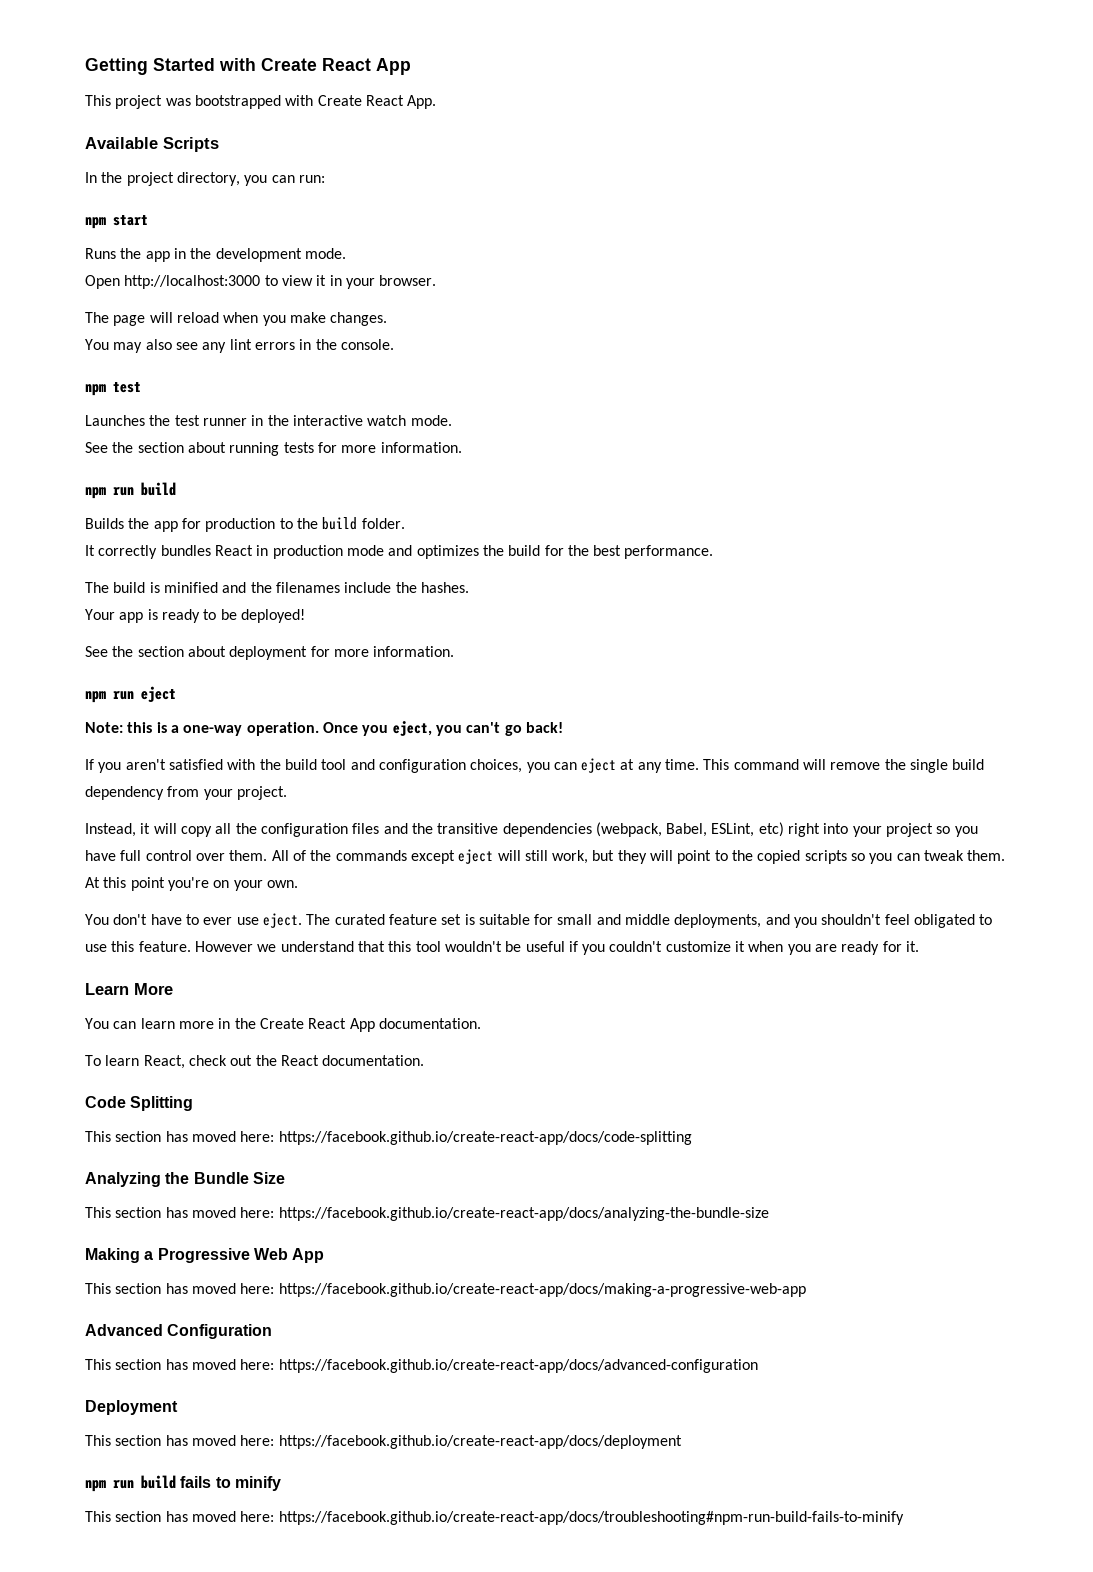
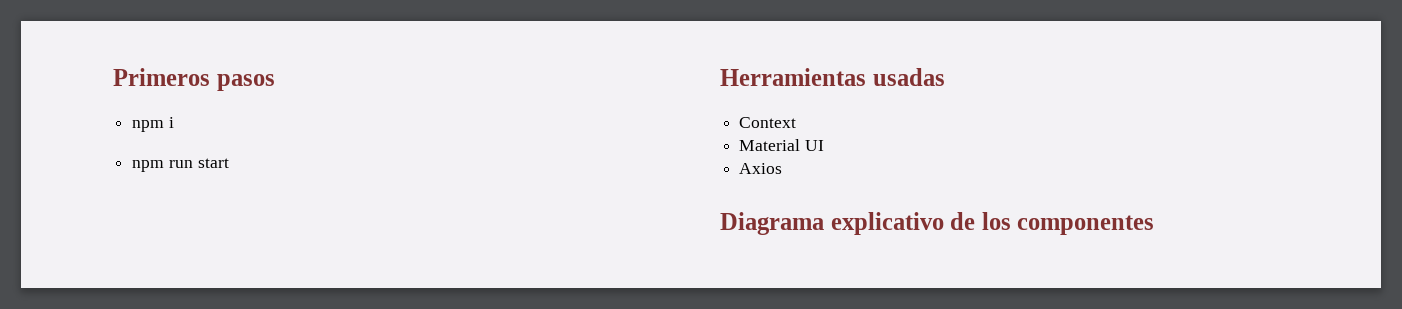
[85,58,411,75] [85,95,437,109] [85,137,219,152] [85,172,325,186] [85,215,148,229] [85,248,346,262] [85,275,437,289] [85,312,388,326] [85,339,394,353] [85,382,141,396] [85,415,452,426] [85,442,462,456] [85,482,176,499] [85,517,405,532] [85,545,714,559] [85,582,469,593] [85,609,305,623] [85,646,455,660] [85,686,176,703] [85,721,563,736] [85,758,985,773] [85,786,287,800] [85,822,978,837] [85,849,1006,864] [85,877,298,891] [85,913,993,928] [85,941,920,955] [85,983,173,995] [85,1018,481,1032] [85,1055,425,1069] [85,1096,194,1111] [85,1131,692,1145] [85,1172,285,1187] [85,1207,769,1221] [85,1248,325,1263] [85,1283,806,1297] [85,1324,273,1339] [85,1359,758,1373] [85,1400,178,1415] [85,1435,682,1449] [85,1475,281,1492] [85,1511,904,1525] Getting Started with Create React App // This project was bootstrapped with Create React App. // Available Scripts // In the project directory, you can run: // npm start // Runs the app in the development mode. // Open http://localhost:3000 to view it in your browser. // The page will reload when you make changes. // You may also see any lint errors in the console. // npm test // Launches the test runner in the interactive watch mode. // See the section about running tests for more information. // npm run build // Builds the app for production to the build folder. // It correctly bundles React in production mode and optimizes the build for the best performance. // The build is minified and the filenames include the hashes. // Your app is ready to be deployed! // See the section about deployment for more information. // npm run eject // Note: this is a one-way operation. Once you eject, you can't go back! // If you aren't satisfied with the build tool and configuration choices, you can eject at any time. This command will remove the single build dependency from your project. // Instead, it will copy all the configuration files and the transitive dependencies (webpack, Babel, ESLint, etc) right into your project so you have full control over them. All of the commands except eject will still work, but they will point to the copied scripts so you can tweak them. At this point you're on your own. // You don't have to ever use eject. The curated feature set is suitable for small and middle deployments, and you shouldn't feel obligated to use this feature. However we understand that this tool wouldn't be useful if you couldn't customize it when you are ready for it. // Learn More // You can learn more in the Create React App documentation. // To learn React, check out the React documentation. // Code Splitting // This section has moved here: https://facebook.github.io/create-react-app/docs/code-splitting // Analyzing the Bundle Size // This section has moved here: https://facebook.github.io/create-react-app/docs/analyzing-the-bundle-size // Making a Progressive Web App // This section has moved here: https://facebook.github.io/create-react-app/docs/making-a-progressive-web-app // Advanced Configuration // This section has moved here: https://facebook.github.io/create-react-app/docs/advanced-configuration // Deployment // This section has moved here: https://facebook.github.io/create-react-app/docs/deployment // npm run build fails to minify // This section has moved here: https://facebook.github.io/create-react-app/docs/troubleshooting#npm-run-build-fails-to-minify -> [113,68,275,91] [132,117,174,132] [132,158,229,172] [720,68,945,86] [739,117,797,128] [739,139,824,151] [739,163,783,174] [720,212,1155,235] Primeros pasos // npm i // npm run start // Herramientas usadas // Context // Material UI // Axios // Diagrama explicativo de los componentes

